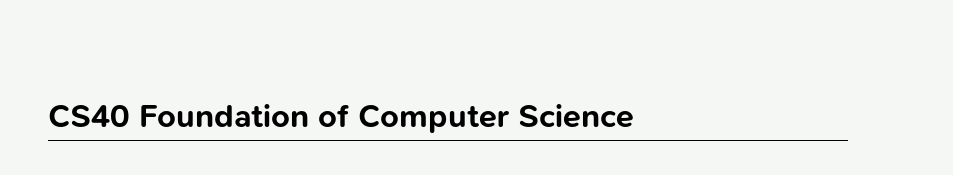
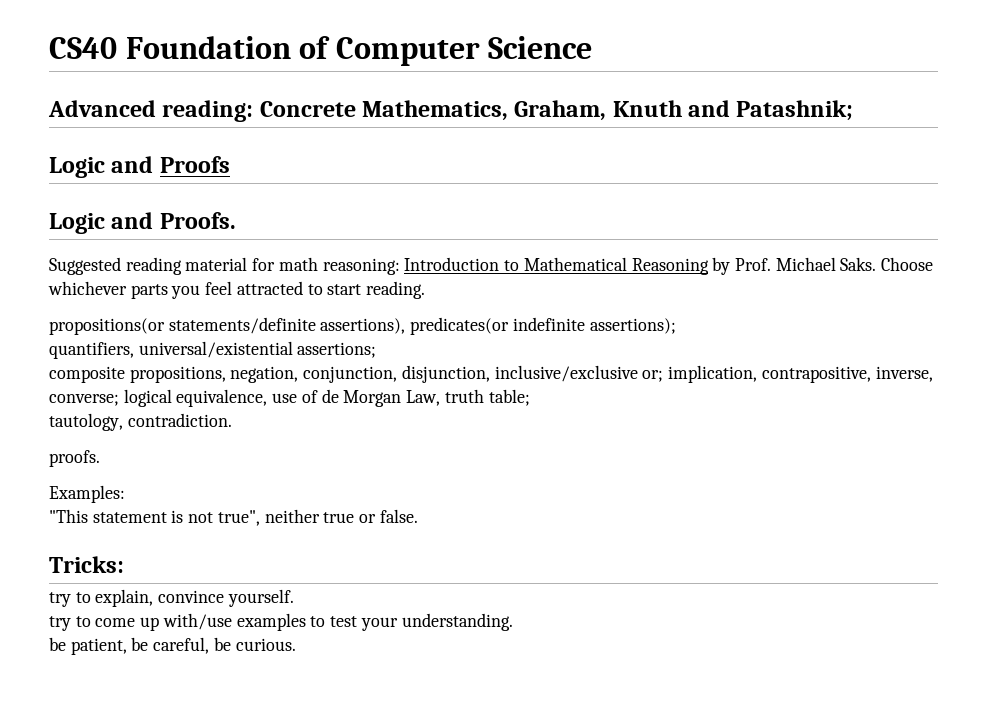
(634, 116) none -> [48,100,854,122] [49,156,230,178] [49,212,236,234] [49,257,934,275] [48,281,426,299] [49,317,676,335] [49,341,377,359] [49,365,933,383] [49,389,530,407] [49,413,232,431] [49,450,100,467] [49,485,125,503] [49,509,418,526] [49,556,124,573] [49,589,294,607] [49,613,513,631] [49,637,296,655] // Advanced reading: Concrete Mathematics, Graham, Knuth and Patashnik; // Logic and Proofs // Logic and Proofs. // Suggested reading material for math reasoning: Introduction to Mathematical Reasoning by Prof. Michael Saks. Choose whichever parts you feel attracted to start reading. // propositions(or statements/definite assertions), predicates(or indefinite assertions); // quantifiers, universal/existential assertions; // composite propositions, negation, conjunction, disjunction, inclusive/exclusive or; implication, contrapositive, inverse, converse; logical equivalence, use of de Morgan Law, truth table; // tautology, contradiction. // proofs. // Examples: // "This statement is not true", neither true or false. // Tricks: // try to explain, convince yourself. // try to come up with/use examples to test your understanding. // be patient, be careful, be curious.

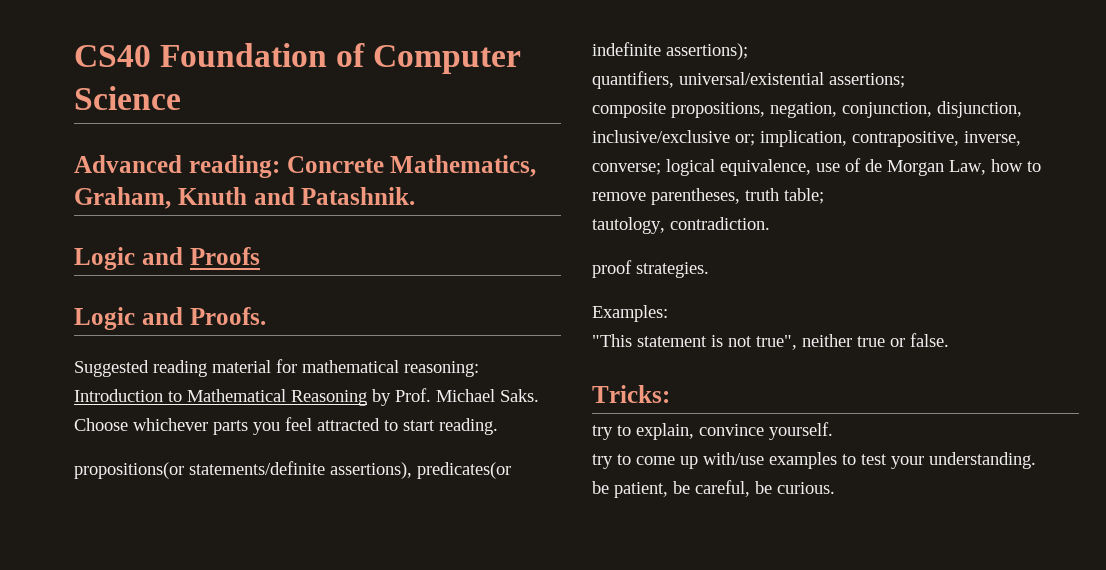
[736,100,854,121] Patashnik; -> [301,187,416,205] Patashnik.
[278,257,318,271] math -> [302,360,399,373] mathematical
(441, 398) none -> [991,159,1041,172] [592,188,740,205] how to remove parentheses,
[49,450,100,467] proofs. -> [592,260,709,278] proof strategies.

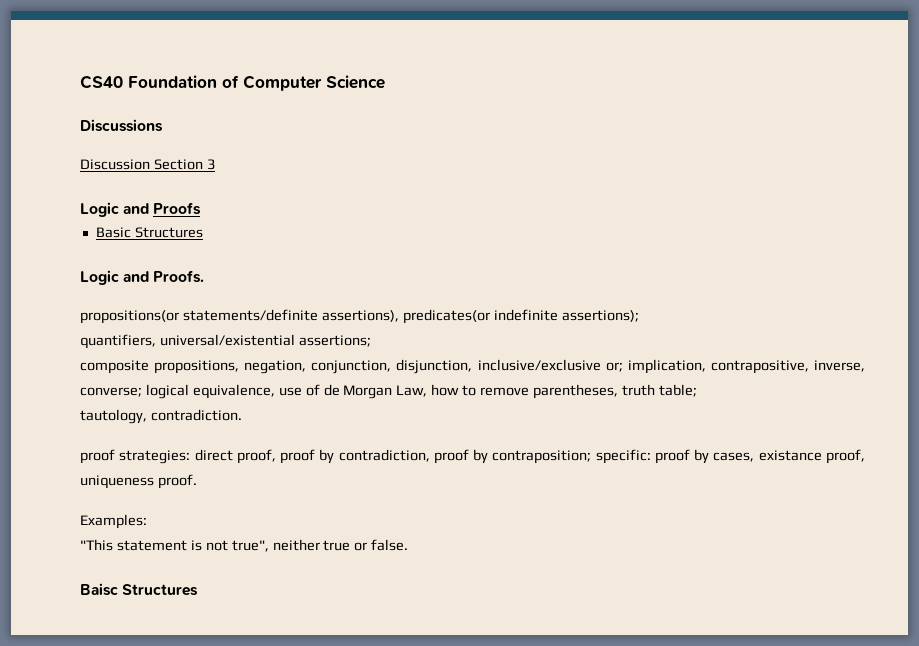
[74,155,537,178] [74,187,416,209] Advanced reading: Concrete Mathematics, Graham, Knuth and Patashnik. -> [80,119,163,132] [80,159,215,170] Discussions // Discussion Section 3
(260, 256) none -> [95,227,203,238] // Basic Structures
[74,359,479,377] [74,388,539,406] [74,417,498,435] // Suggested reading material for mathematical reasoning: Introduction to Mathematical Reasoning by Prof. Michael Saks. Choose whichever parts you feel attracted to start reading. -> (205, 276) none
[636,262,709,278] strategies. -> [119,449,865,464] [80,474,197,489] strategies: direct proof, proof by contradiction, proof by contraposition; specific: proof by cases, existance proof, uniqueness proof.
[592,385,670,403] [592,422,833,440] [592,452,1036,469] [592,480,835,498] Tricks: // try to explain, convince yourself. // try to come up with/use examples to test your understanding. // be patient, be careful, be curious. -> [80,583,199,596] Baisc Structures

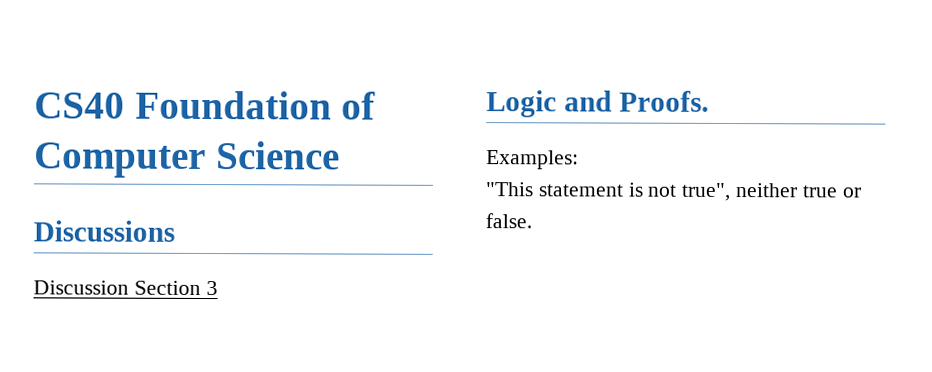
[153,202,202,215] [95,227,203,238] [80,270,205,285] [80,309,639,324] [80,334,371,349] [80,359,865,374] [80,384,697,399] [80,409,242,424] [80,449,865,464] [80,474,197,489] Proofs // Basic Structures // Logic and Proofs. // propositions(or statements/definite assertions), predicates(or indefinite assertions); // quantifiers, universal/existential assertions; // composite propositions, negation, conjunction, disjunction, inclusive/exclusive or; implication, contrapositive, inverse, converse; logical equivalence, use of de Morgan Law, how to remove parentheses, truth table; // tautology, contradiction. // proof strategies: direct proof, proof by contradiction, proof by contraposition; specific: proof by cases, existance proof, uniqueness proof. -> [618,90,709,112] Proofs.
[80,583,199,596] // Baisc Structures -> (532, 221) none

